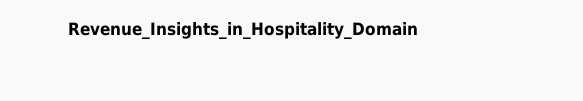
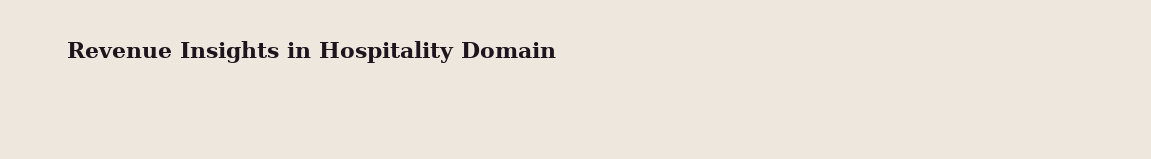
[68,22,418,40] Revenue_Insights_in_Hospitality_Domain -> [67,41,556,63] Revenue Insights in Hospitality Domain

